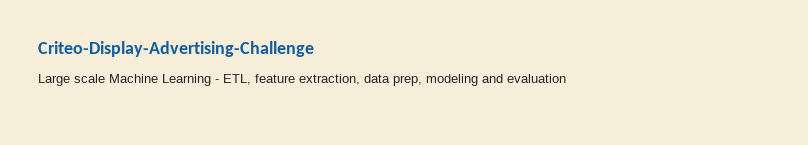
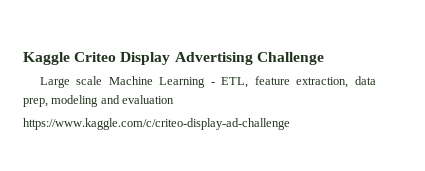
[38,41,314,57] Criteo-Display-Advertising-Challenge -> [23,52,324,65] Kaggle Criteo Display Advertising Challenge
(566, 78) none -> [23,118,290,130] // https://www.kaggle.com/c/criteo-display-ad-challenge

